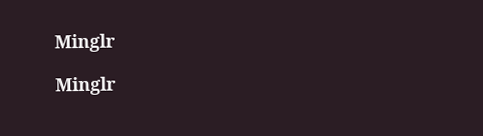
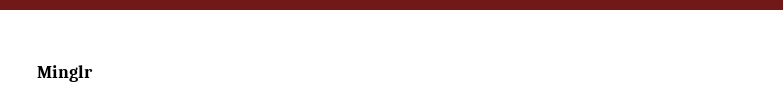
[54,33,116,53] [55,76,117,96] Minglr // Minglr -> [37,65,93,82] Minglr

